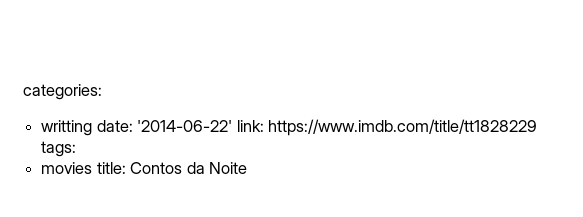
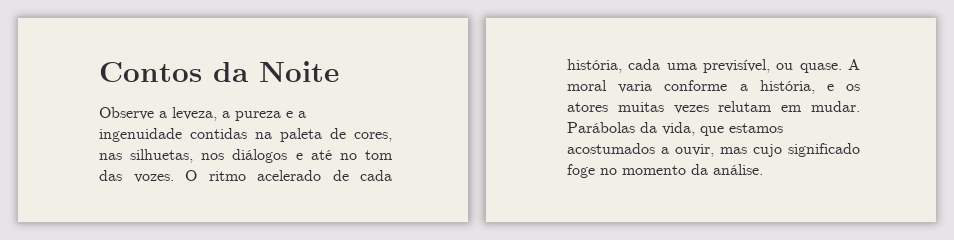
[23,84,102,100] [41,119,537,136] [41,141,77,157] [41,162,247,174] categories: // writting date: '2014-06-22' link: https://www.imdb.com/title/tt1828229 tags: // movies title: Contos da Noite -> [99,61,339,82] [99,107,306,121] [99,128,392,142] [99,149,393,163] [99,170,392,183] [567,59,860,73] [567,80,860,94] [567,101,860,114] [567,122,783,136] [567,143,860,157] [567,164,763,178] Contos da Noite // Observe a leveza, a pureza e a ingenuidade contidas na paleta de cores, nas silhuetas, nos diálogos e até no tom das vozes. O ritmo acelerado de cada história, cada uma previsível, ou quase. A moral varia conforme a história, e os atores muitas vezes relutam em mudar. Parábolas da vida, que estamos acostumados a ouvir, mas cujo significado foge no momento da análise.

